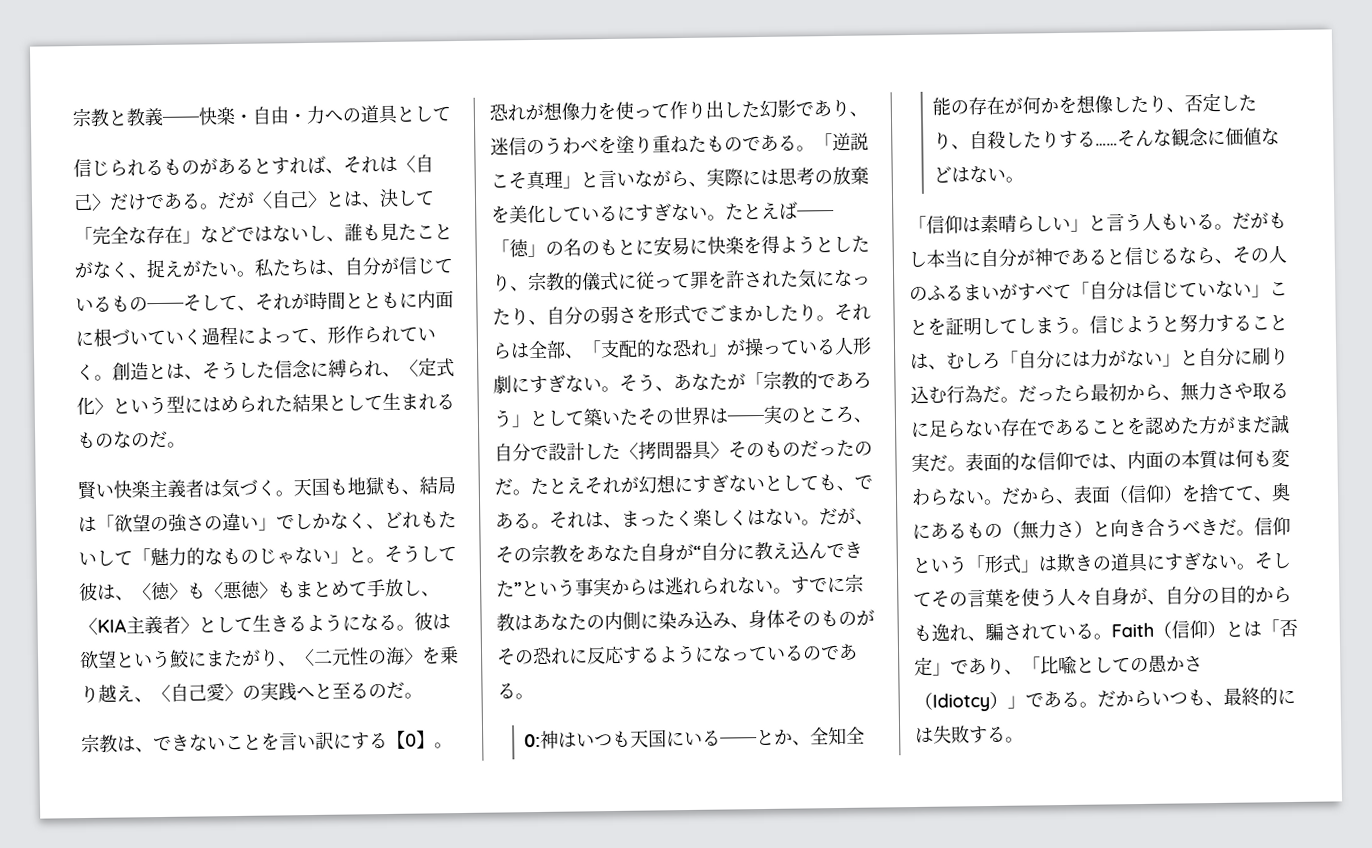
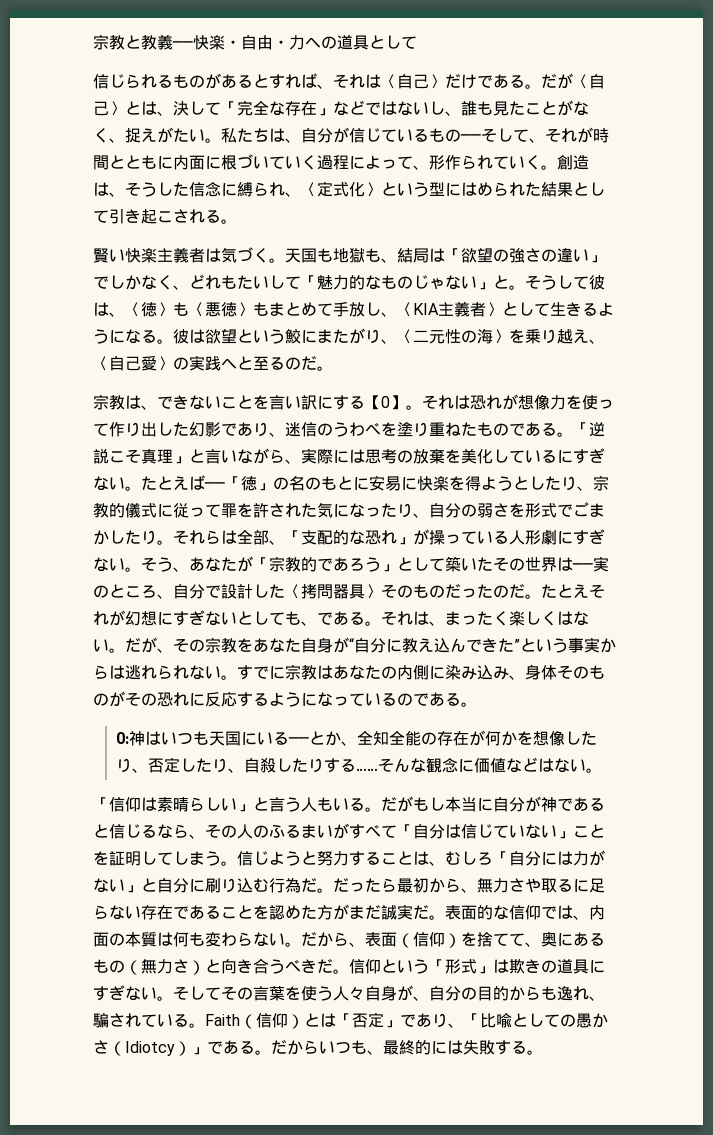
[148,363,167,380] と -> (589, 162) none
[382,392,455,411] [77,430,168,450] 生まれるものなのだ -> [109,209,221,224] 引き起こされる
(453, 745) none -> [422,395,470,409] それは

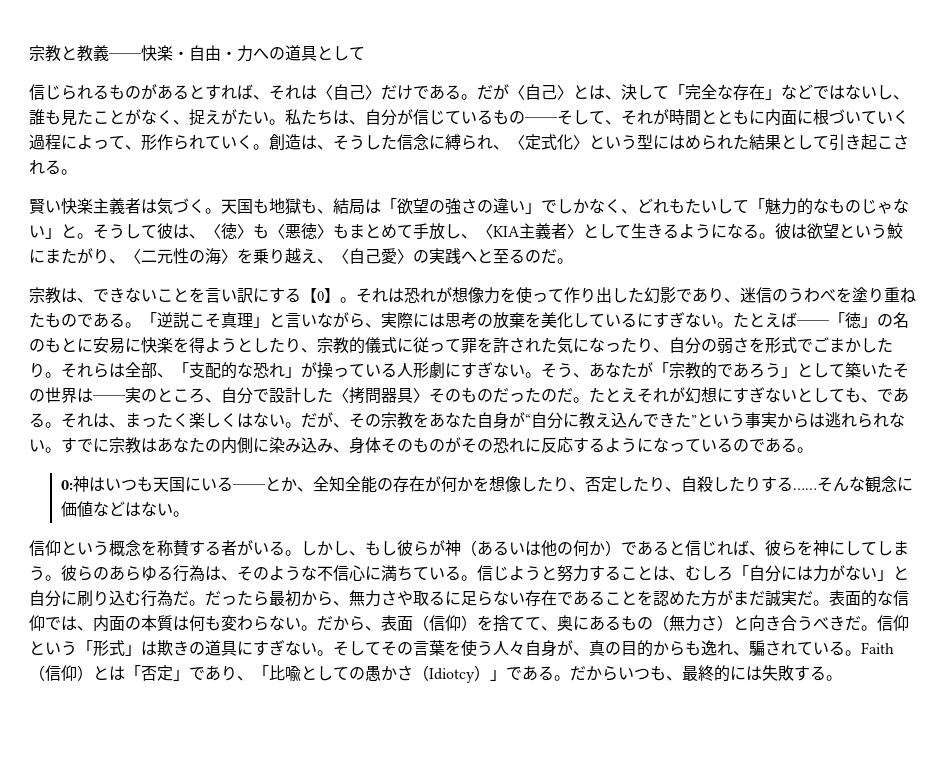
[93,796,605,812] [93,823,605,839] [93,851,221,866] 「信仰は素晴らしい」と言う人もいる。だがもし本当に自分が神であると信じるなら、その人のふるまいがすべて「自分は信じていない」ことを証明してしまう -> [29,540,909,557] [29,565,461,582] 信仰という概念を称賛する者がいる。しかし、もし彼らが神（あるいは他の何か）であると信じれば、彼らを神にしてしまう。彼らのあらゆる行為は、そのような不信心に満ちている
[429,986,461,1001] 自分 -> [589,640,605,656] 真

